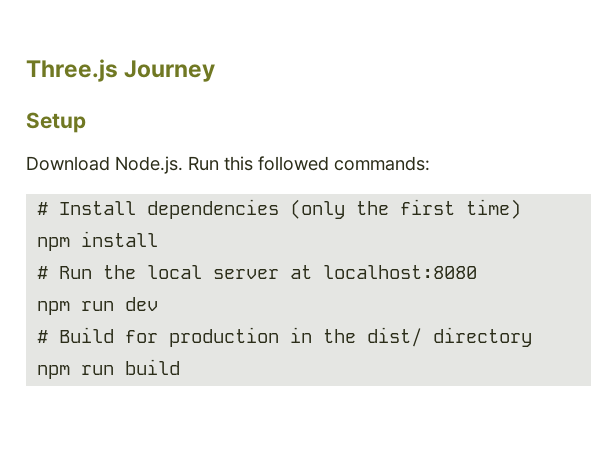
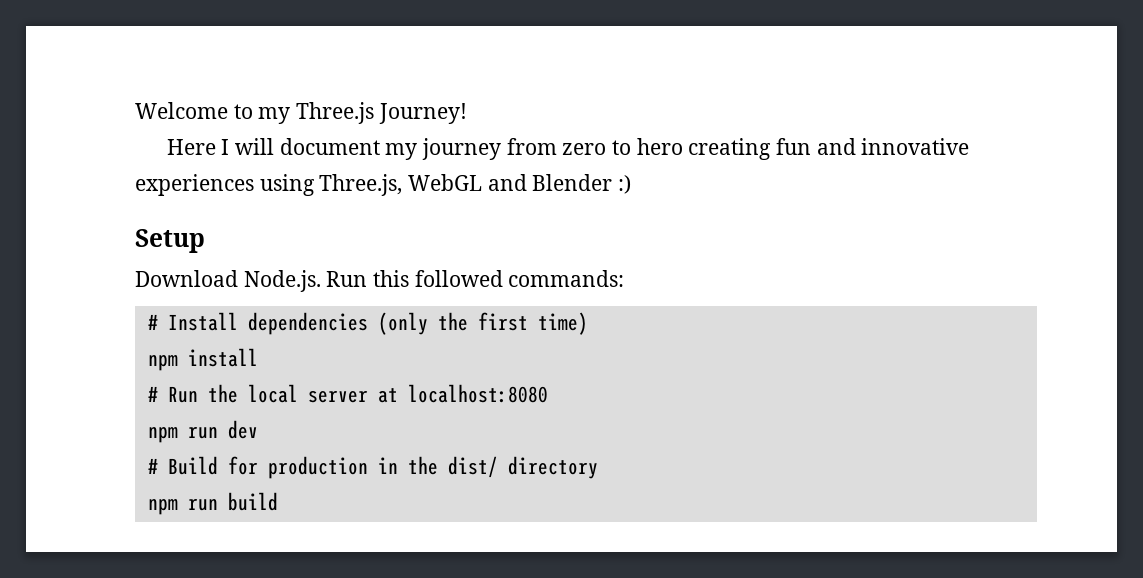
[26,59,216,82] Three.js Journey -> [135,102,467,124] [166,138,970,160] [135,174,632,196] Welcome to my Three.js Journey! // Here I will document my journey from zero to hero creating fun and innovative experiences using Three.js, WebGL and Blender :)

